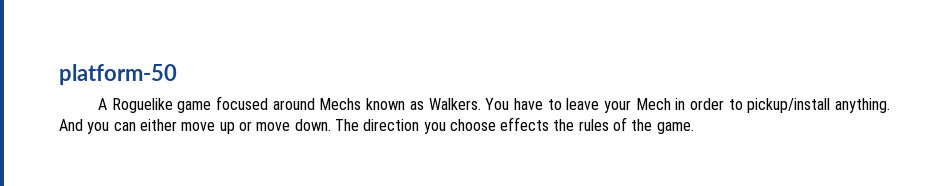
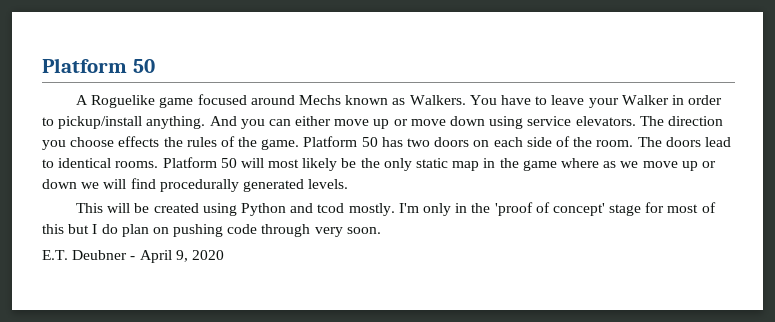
[59,64,177,85] platform-50 -> [42,58,155,73] Platform 50
[635,98,671,110] Mech -> [621,95,669,105] Walker
[294,119,331,131] down. -> [450,116,636,129] down using service elevators.
(694, 128) none -> [303,136,731,147] [42,157,716,171] [42,178,349,192] [76,202,716,216] [42,224,381,237] [42,250,224,263] Platform 50 has two doors on each side of the room. The doors lead to identical rooms. Platform 50 will most likely be the only static map in the game where as we move up or down we will find procedurally generated levels. // This will be created using Python and tcod mostly. I'm only in the 'proof of concept' stage for most of this but I do plan on pushing code through very soon. // E.T. Deubner - April 9, 2020

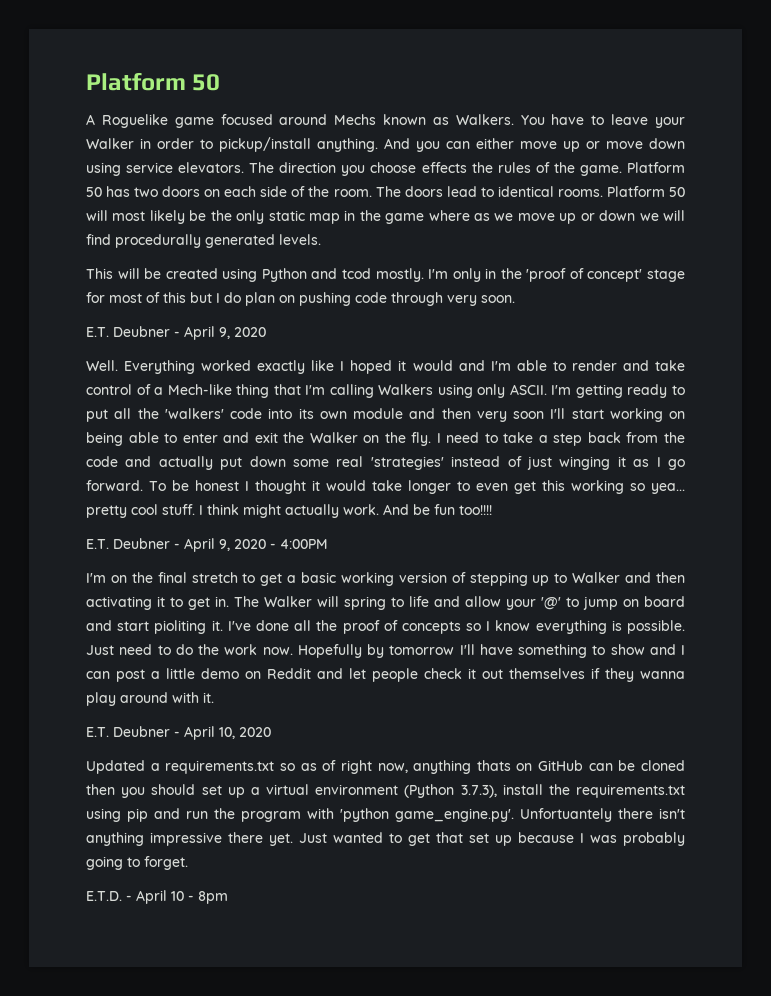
(224, 255) none -> [86,360,685,374] [86,384,686,398] [86,408,685,422] [86,432,685,446] [86,456,685,470] [86,480,685,494] [86,504,492,518] [86,538,328,552] [86,572,685,586] [86,596,685,610] [86,620,685,634] [86,644,685,658] [86,668,685,682] [86,692,214,706] [86,726,271,740] [86,760,685,774] [86,784,685,798] [86,808,685,822] [86,832,685,846] [86,856,188,870] [86,890,228,904] // Well. Everything worked exactly like I hoped it would and I'm able to render and take control of a Mech-like thing that I'm calling Walkers using only ASCII. I'm getting ready to put all the 'walkers' code into its own module and then very soon I'll start working on being able to enter and exit the Walker on the fly. I need to take a step back from the code and actually put down some real 'strategies' instead of just winging it as I go forward. To be honest I thought it would take longer to even get this working so yea... pretty cool stuff. I think might actually work. And be fun too!!!! // E.T. Deubner - April 9, 2020 - 4:00PM // I'm on the final stretch to get a basic working version of stepping up to Walker and then activating it to get in. The Walker will spring to life and allow your '@' to jump on board and start pioliting it. I've done all the proof of concepts so I know everything is possible. Just need to do the work now. Hopefully by tomorrow I'll have something to show and I can post a little demo on Reddit and let people check it out themselves if they wanna play around with it. // E.T. Deubner - April 10, 2020 // Updated a requirements.txt so as of right now, anything thats on GitHub can be cloned then you should set up a virtual environment (Python 3.7.3), install the requirements.txt using pip and run the program with 'python game_engine.py'. Unfortuantely there isn't anything impressive there yet. Just wanted to get that set up because I was probably going to forget. // E.T.D. - April 10 - 8pm

